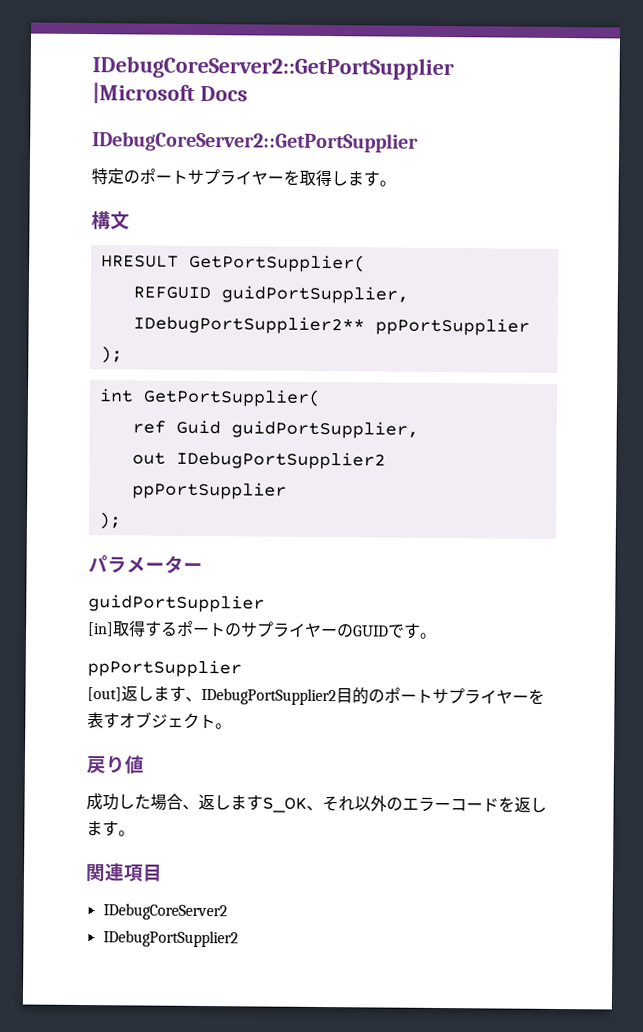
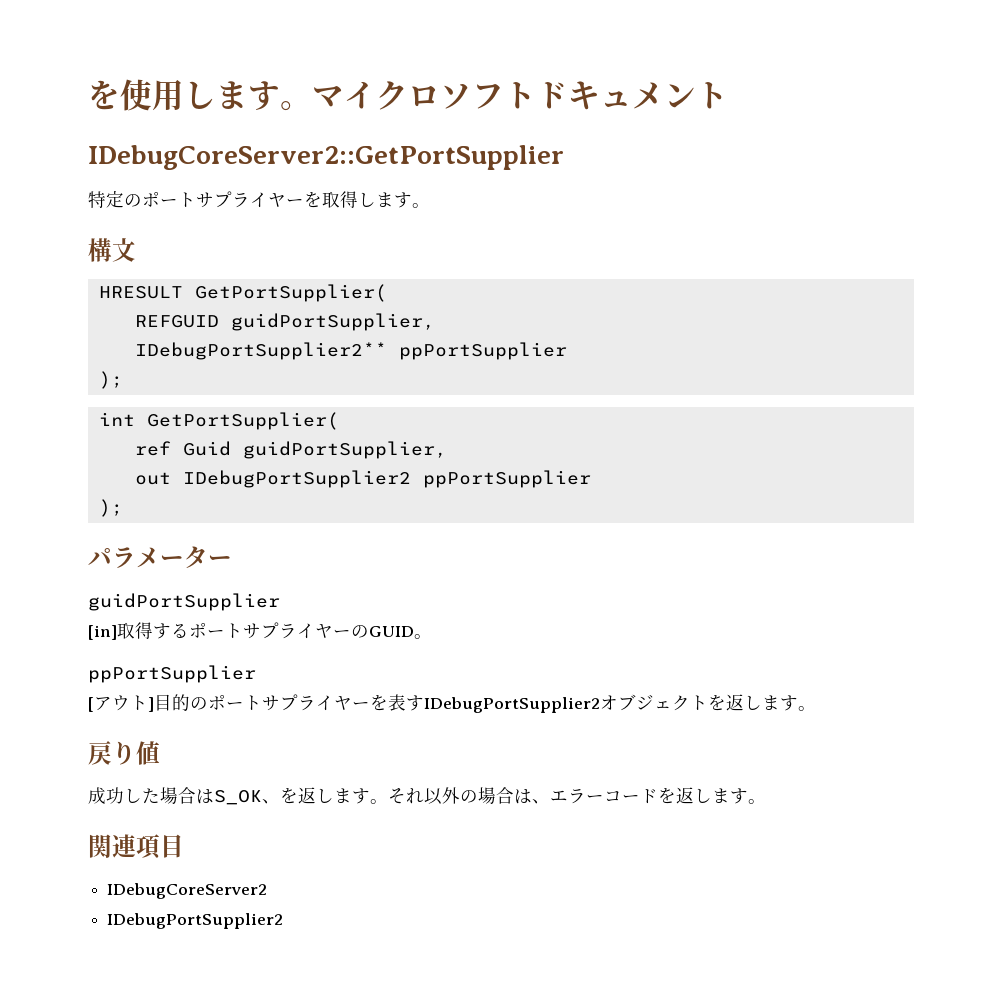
[92,56,454,81] [92,82,248,104] IDebugCoreServer2::GetPortSupplier |Microsoft Docs -> [88,79,728,111] を使用します。マイクロソフトドキュメント
[224,623,242,637] の -> (243, 631) none
[387,622,421,639] です -> (414, 631) none
[87,685,337,706] [out]返します、IDebugPortSupplier2 -> [88,695,154,712] [アウト]
(120, 720) none -> [424,697,600,713] IDebugPortSupplier2
(216, 721) none -> [708,694,798,711] を返します
[182,793,323,813] 、返しますS_OK、 -> [196,787,388,805] はS_OK、を返します。
(403, 804) none -> [478,787,550,804] 場合は、

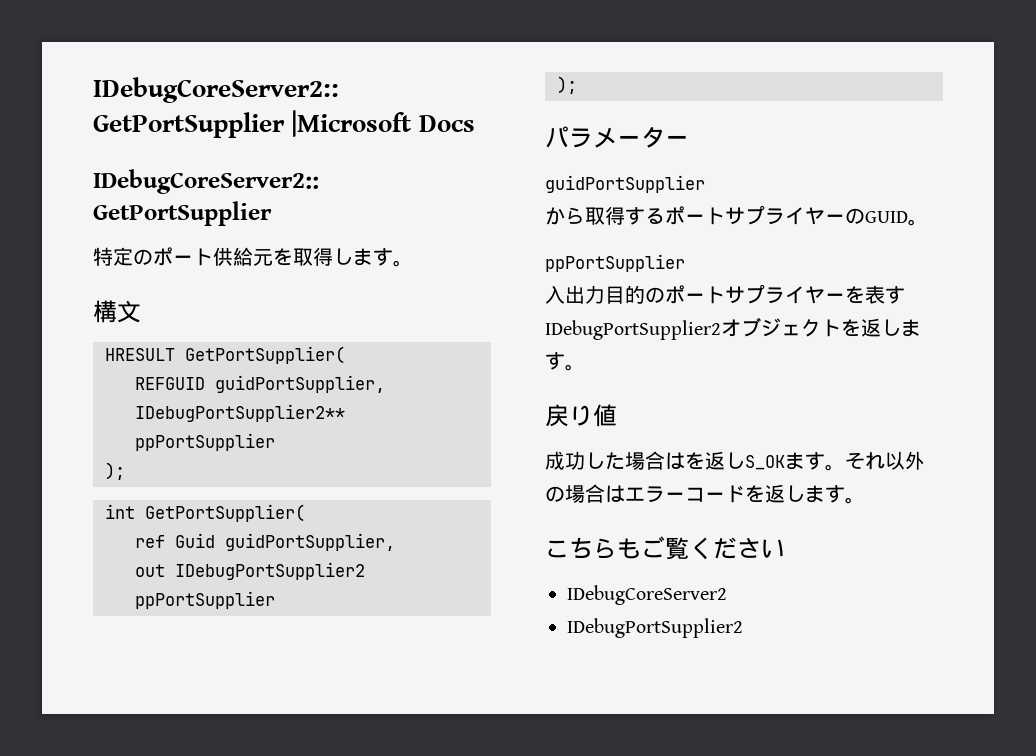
[88,79,728,111] を使用します。マイクロソフトドキュメント -> [93,77,339,103] [93,110,475,138] IDebugCoreServer2:: GetPortSupplier |Microsoft Docs
[196,191,304,208] サプライヤー -> [213,247,273,266] 供給元
[88,625,117,640] [in] -> [545,207,585,225] から
[88,695,154,712] [アウト] -> [545,285,605,304] 入出力
[214,787,334,805] S_OK、を返し -> [685,451,785,470] を返しS_OK
[532,799,550,804] 、 -> (625, 494) none
[88,834,184,859] 関連項目 -> [545,536,785,560] こちらもご覧ください

